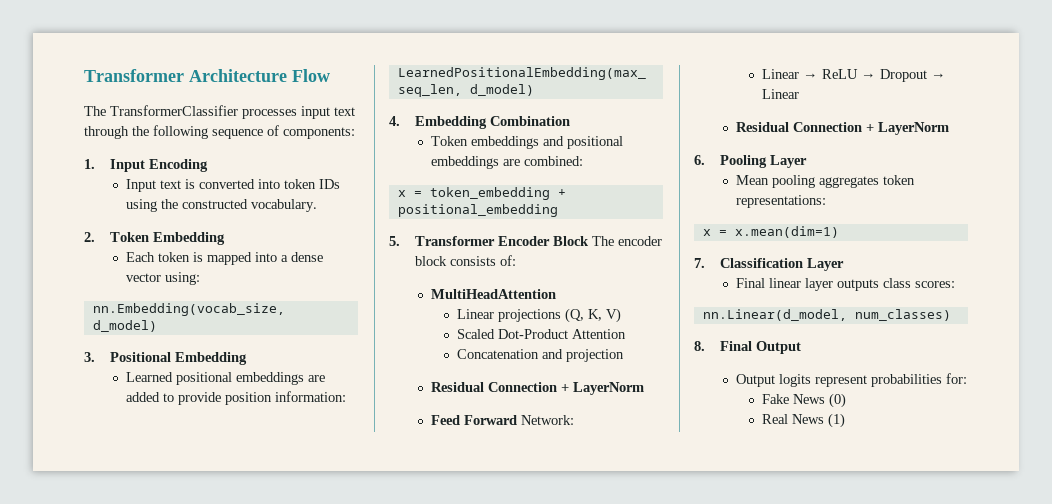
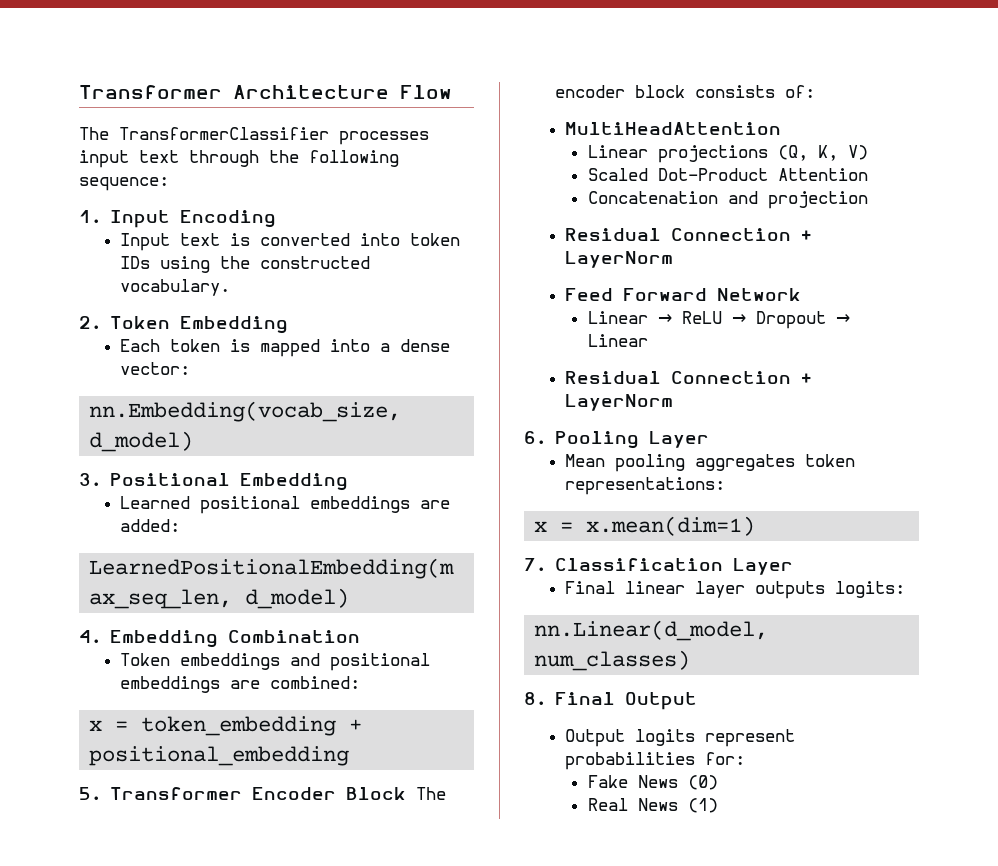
[212,125,355,139] sequence of components: -> [79,177,169,191] sequence:
[125,272,200,285] vector using: -> [120,362,191,375] vector:
[125,391,346,405] added to provide position information: -> [120,519,181,532] added:
[520,415,574,425] Network: -> [717,288,802,301] Network
[882,278,955,288] class scores: -> [835,581,906,598] logits:

